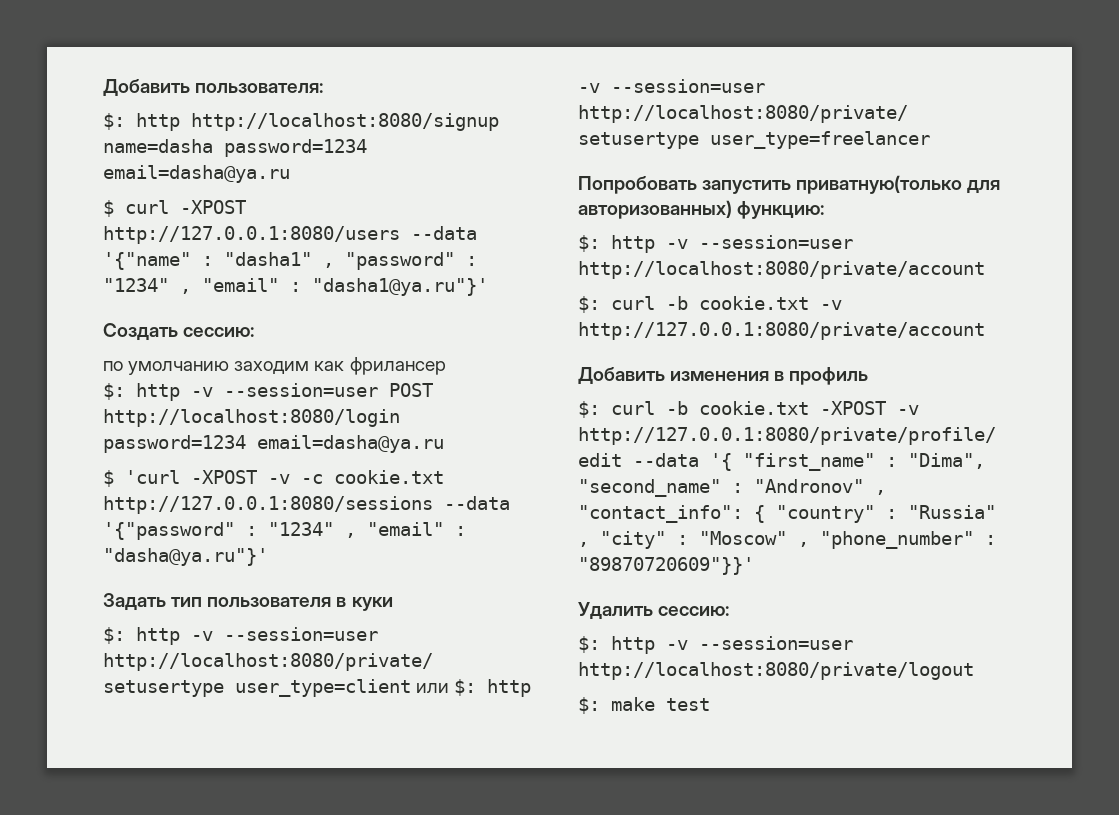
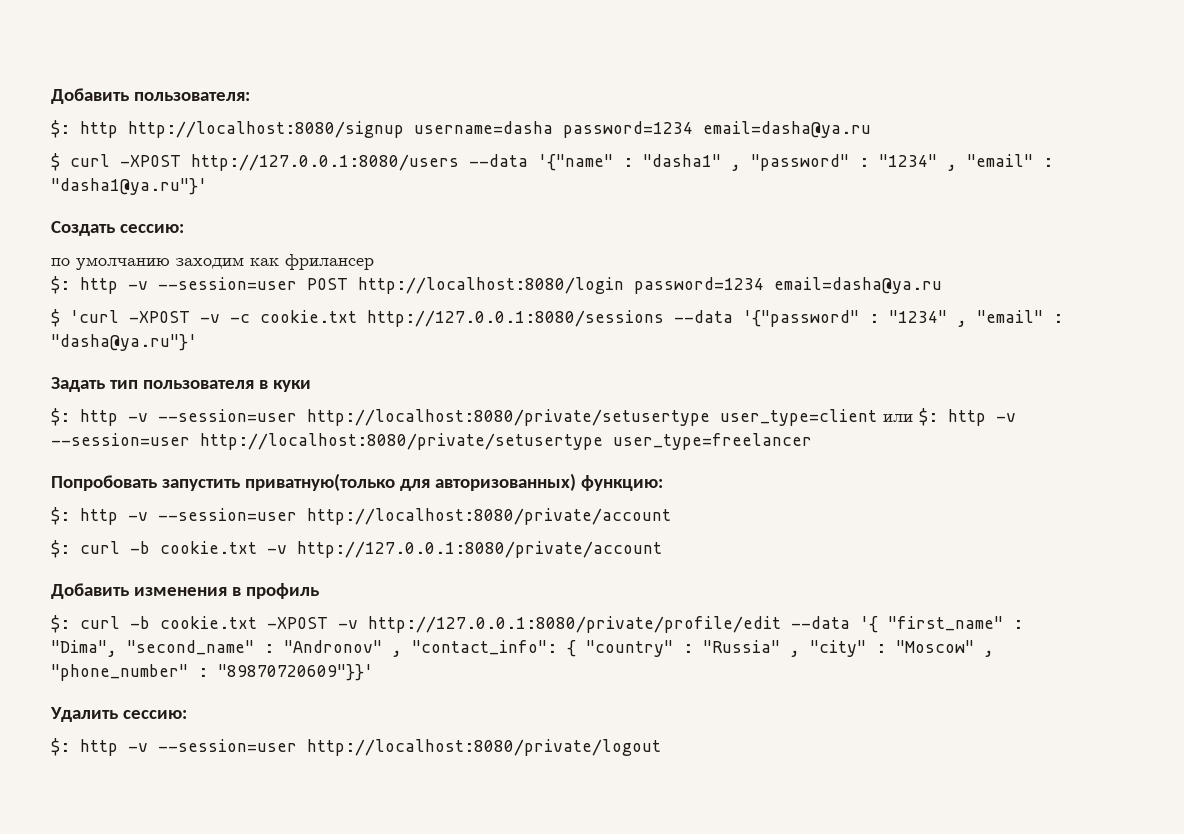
[103,139,213,153] name=dasha -> [414,121,553,134] username=dasha
[578,697,710,714] // $: make test -> (661, 747) none

